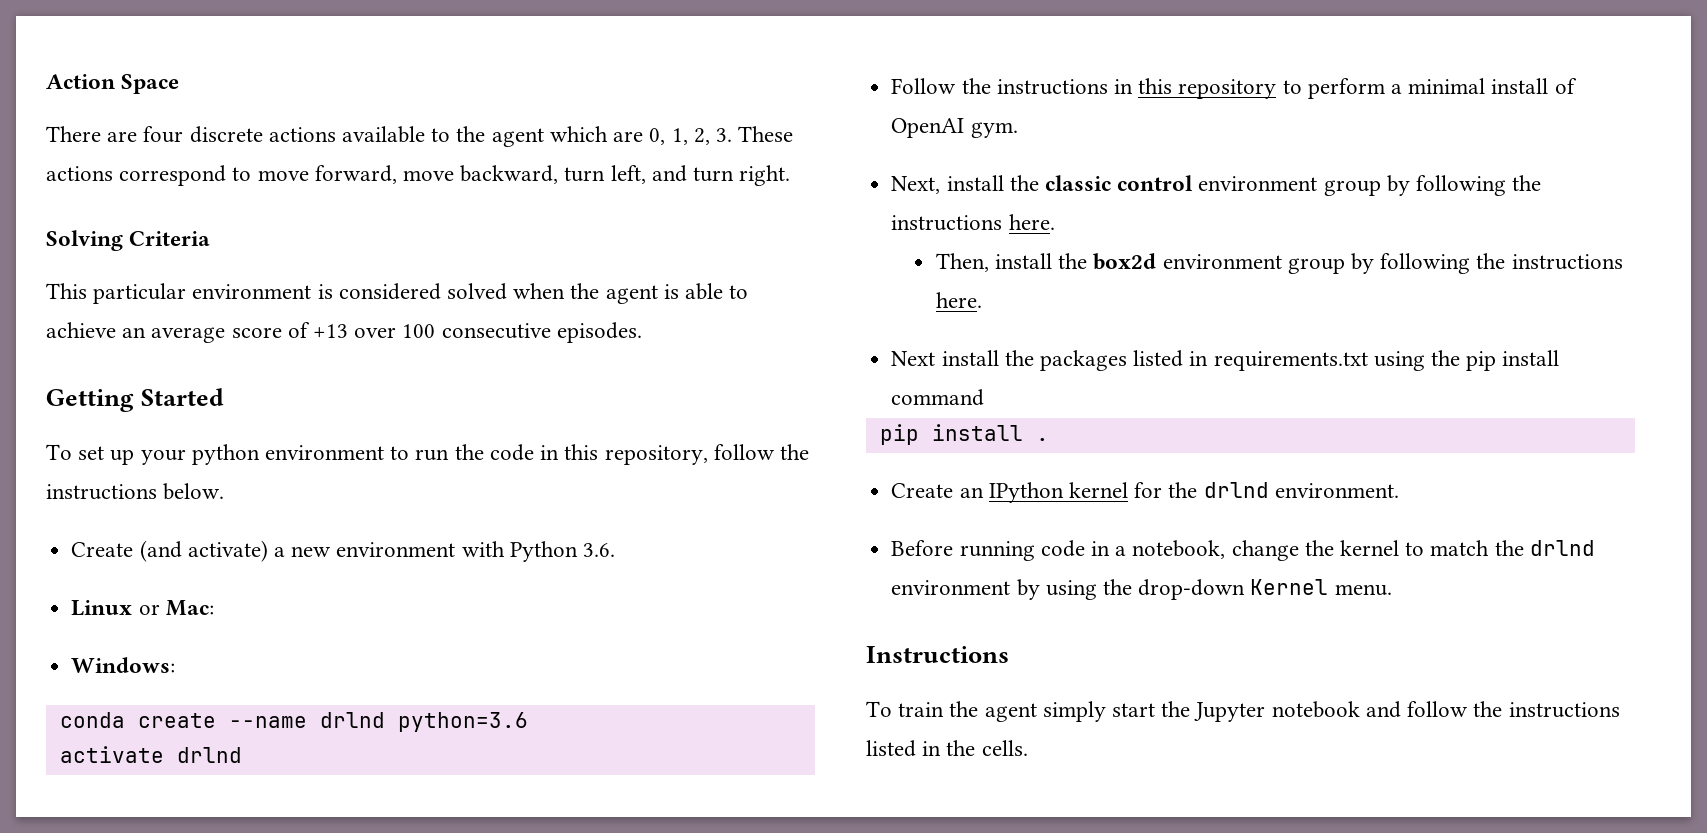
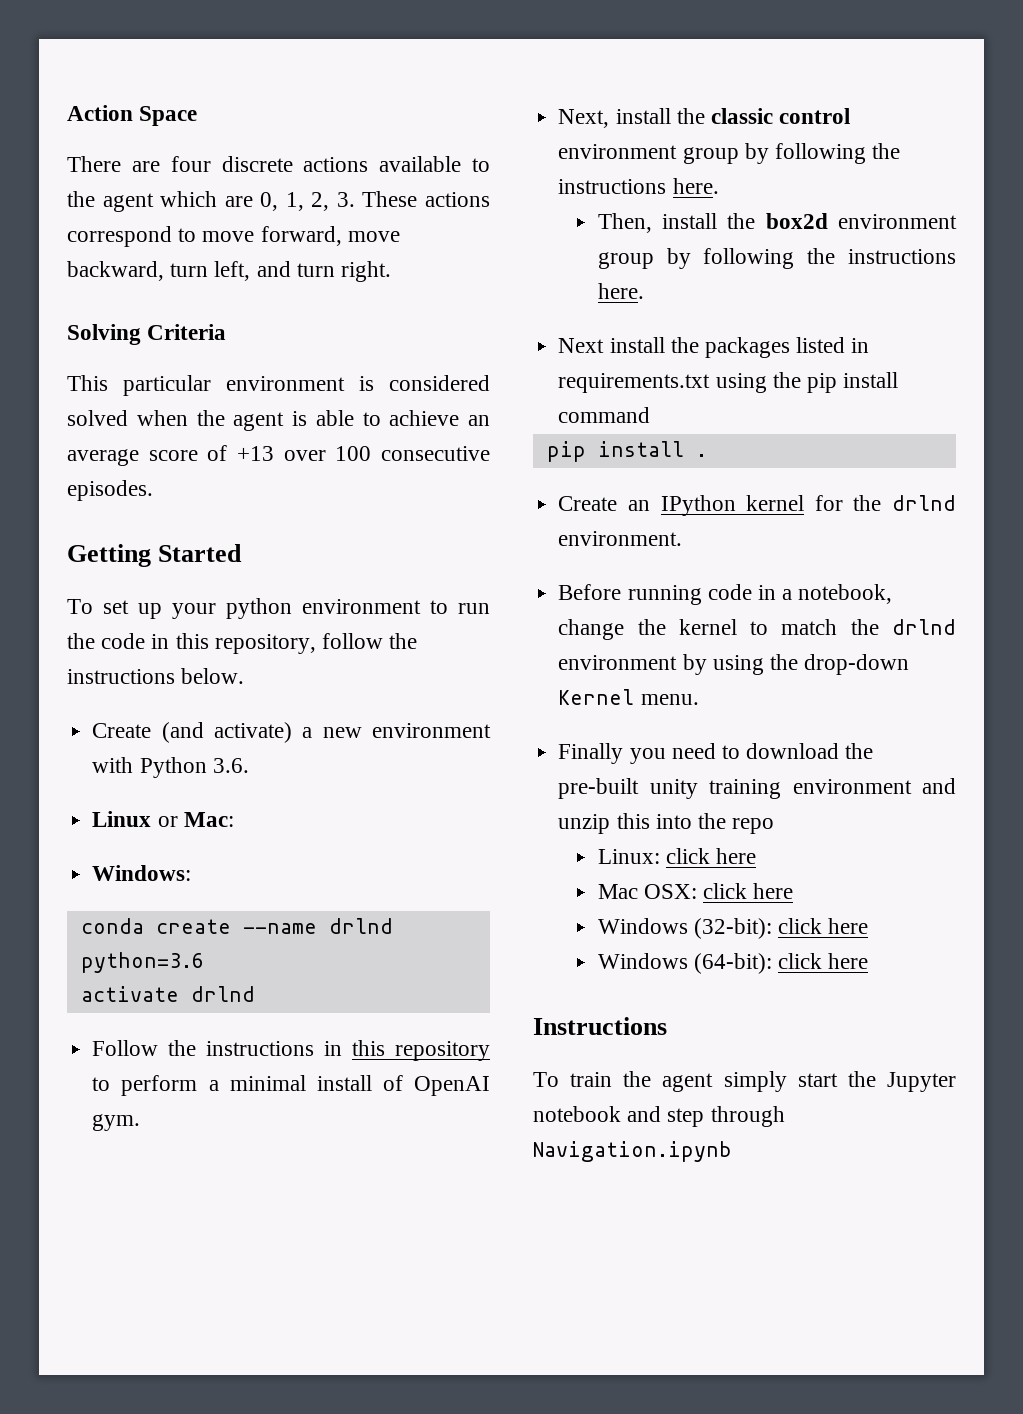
(1392, 590) none -> [558,743,874,764] [558,778,956,799] [558,813,775,834] [597,848,757,864] [597,883,794,899] [597,918,869,939] [597,953,869,974] // Finally you need to download the pre-built unity training environment and unzip this into the repo // Linux: click here // Mac OSX: click here // Windows (32-bit): click here // Windows (64-bit): click here
[1407,701,1620,718] [866,740,1028,757] follow the instructions listed in the cells. -> [667,1106,785,1127] [533,1141,732,1162] step through Navigation.ipynb

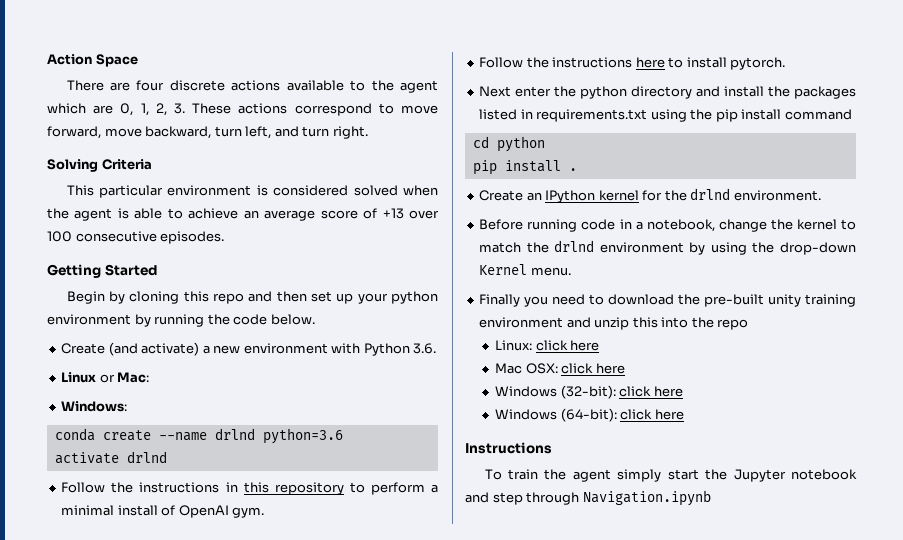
[67,599,93,614] To -> [66,291,307,304] Begin by cloning this repo and then
[430,600,490,614] [67,633,418,654] [67,669,175,684] to run the code in this repository, follow the instructions -> [134,314,268,327] by running the code
[558,108,851,128] [558,143,901,164] [558,178,719,194] [597,213,957,233] [597,248,956,269] [597,283,644,299] [558,338,605,353] Next, install the classic control environment group by following the instructions here. // Then, install the box2d environment group by following the instructions here. // Next -> [479,57,786,70] [479,86,721,99] Follow the instructions here to install pytorch. // Next enter the python directory and
(651, 415) none -> [472,136,545,152] // cd python

